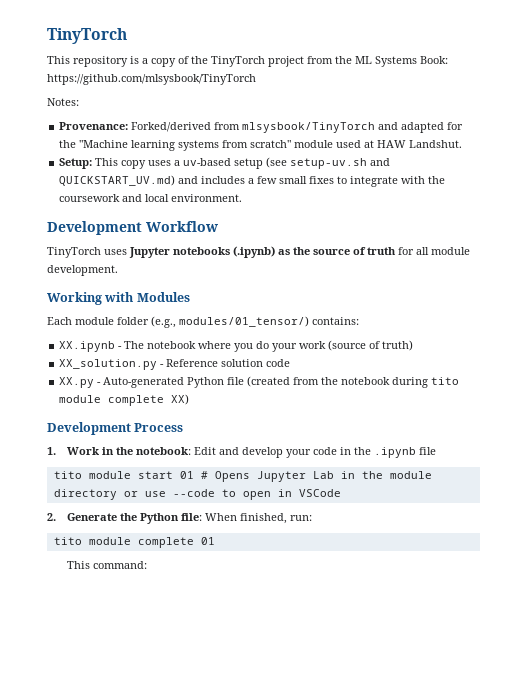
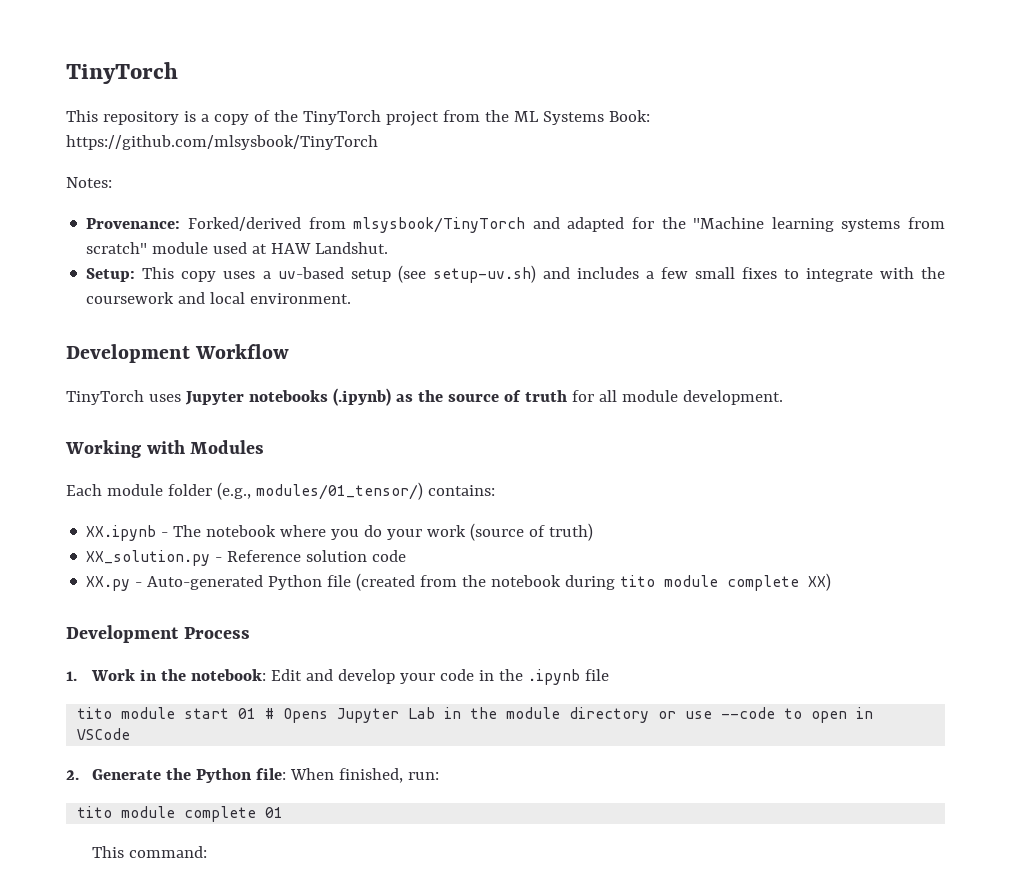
[290,158,391,169] [59,175,176,186] setup-uv.sh and QUICKSTART_UV.md) -> [432,265,536,283] setup-uv.sh)

